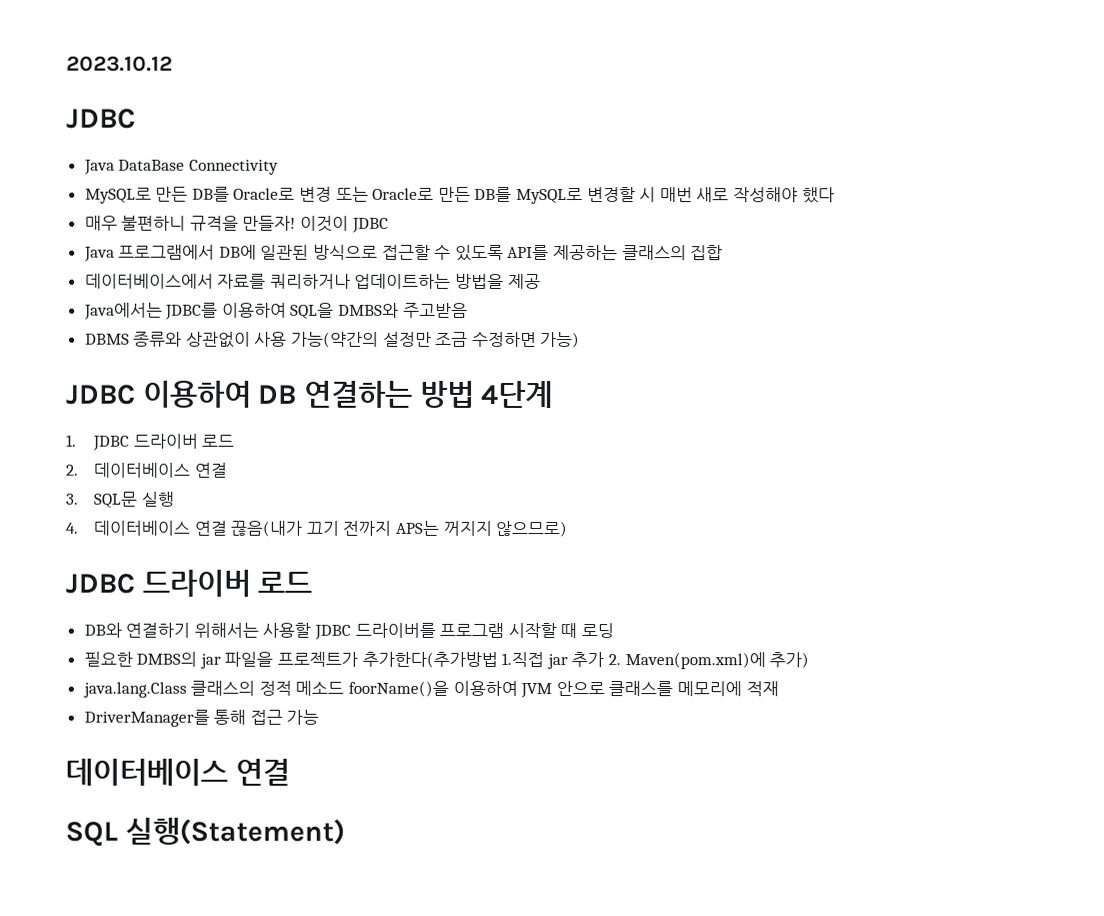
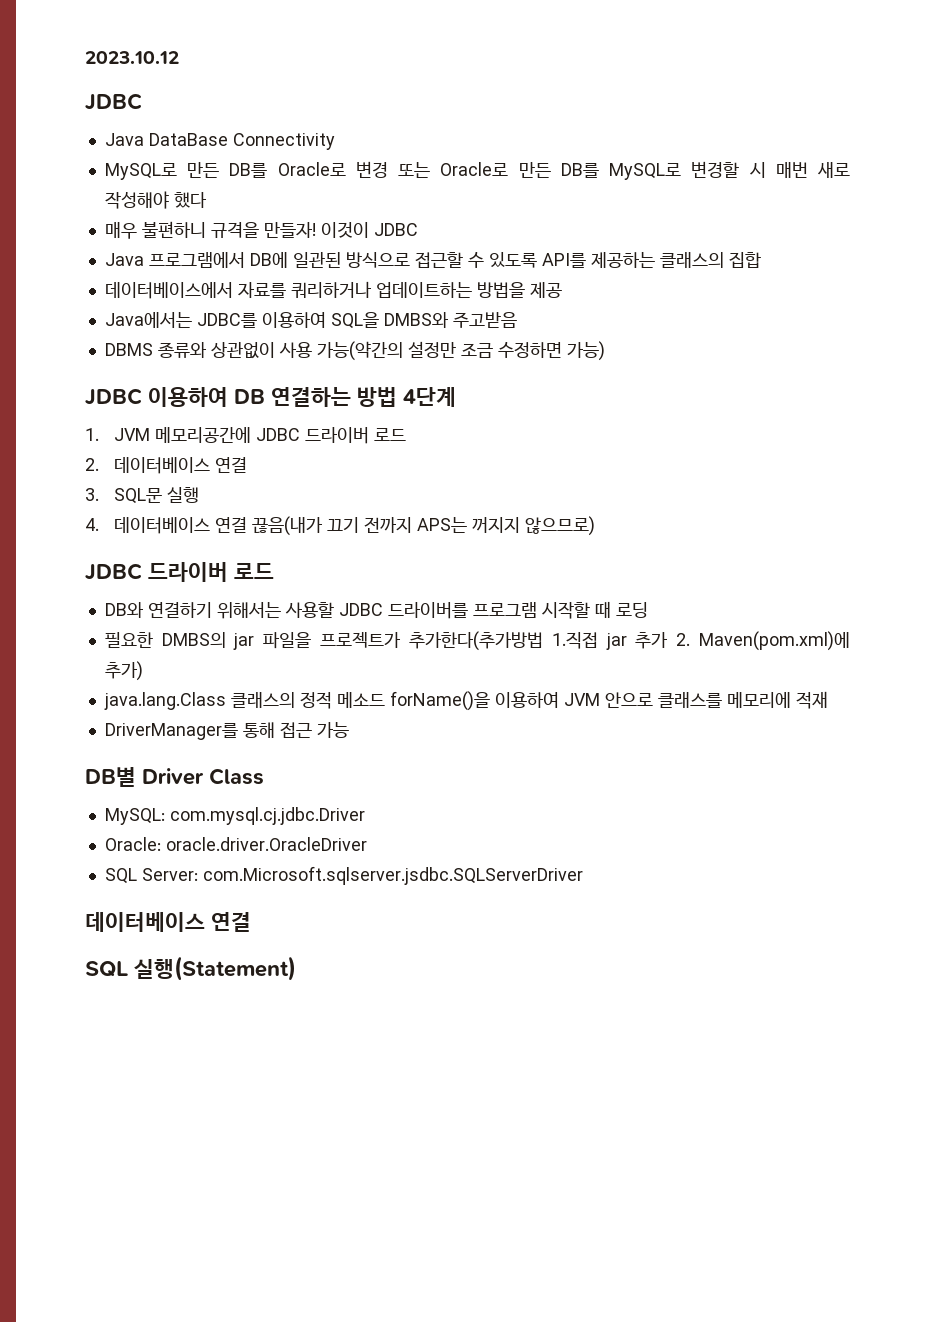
(77, 440) none -> [113,427,251,443] JVM 메모리공간에
[348,680,450,697] foorName()을 -> [389,691,490,711] forName()을
(320, 717) none -> [85,767,264,787] [104,807,365,825] [104,837,367,851] [104,866,583,885] // DB별 Driver Class // MySQL: com.mysql.cj.jdbc.Driver // Oracle: oracle.driver.OracleDriver // SQL Server: com.Microsoft.sqlserver.jsdbc.SQLServerDriver

